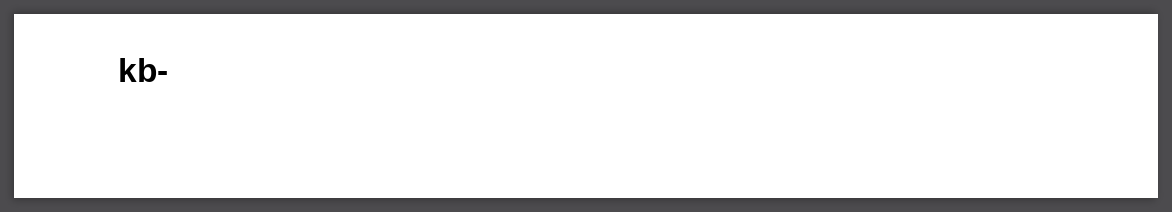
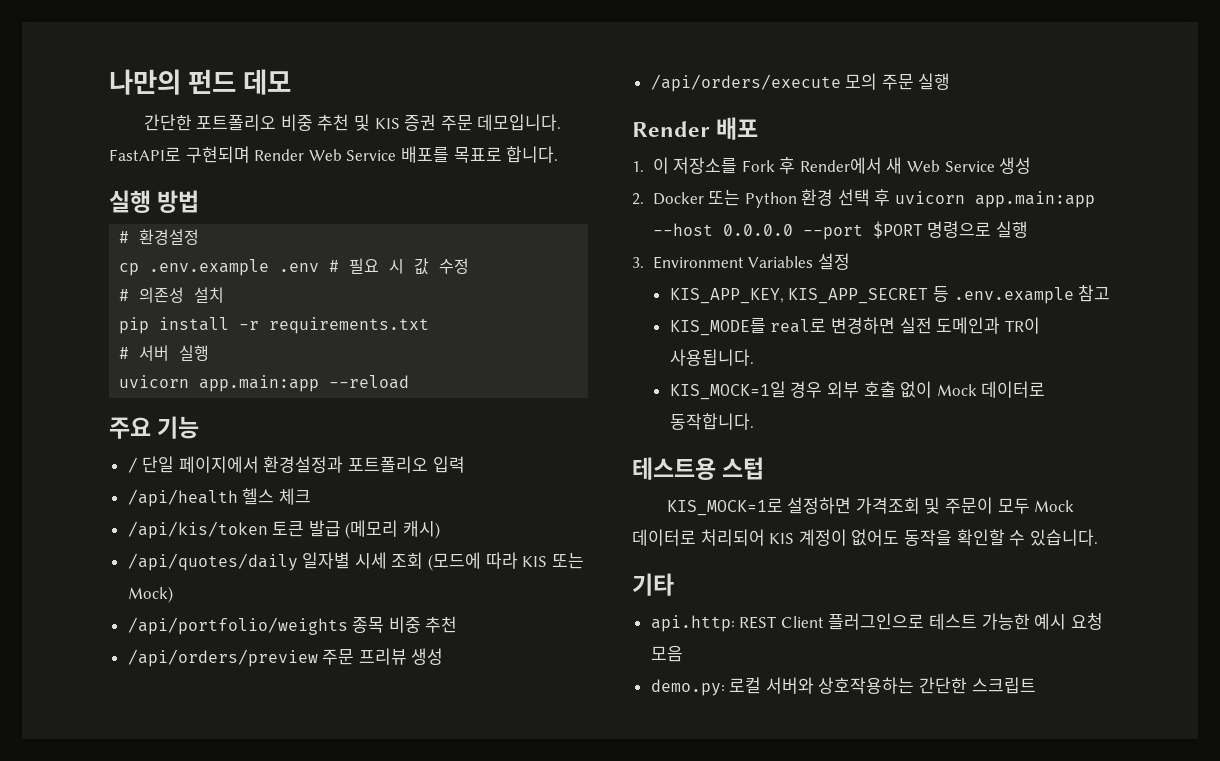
[118,58,168,82] kb- -> [109,69,292,95] [143,114,562,131] [109,146,559,163] [109,190,200,213] [119,229,200,245] [119,258,470,276] [119,287,225,303] [119,317,430,334] [119,345,210,361] [119,375,410,392] [109,416,200,439] [127,456,465,473] [127,488,311,507] [127,520,441,539] [127,552,584,571] [127,586,173,603] [127,616,458,635] [127,648,444,667] [650,73,951,92] [632,117,759,140] [632,157,1032,174] [632,189,1096,208] [652,221,1028,240] [632,253,850,270] [669,285,1111,304] [669,317,1040,336] [669,349,754,366] [669,381,1046,400] [669,413,754,430] [632,457,765,480] [666,497,1075,516] [632,529,1098,546] [632,573,674,596] [650,613,1103,632] [650,645,683,662] [650,677,1036,696] 나만의 펀드 데모 // 간단한 포트폴리오 비중 추천 및 KIS 증권 주문 데모입니다. FastAPI로 구현되며 Render Web Service 배포를 목표로 합니다. // 실행 방법 // # 환경설정 // cp .env.example .env # 필요 시 값 수정 // # 의존성 설치 // pip install -r requirements.txt // # 서버 실행 // uvicorn app.main:app --reload // 주요 기능 // / 단일 페이지에서 환경설정과 포트폴리오 입력 // /api/health 헬스 체크 // /api/kis/token 토큰 발급 (메모리 캐시) // /api/quotes/daily 일자별 시세 조회 (모드에 따라 KIS 또는 Mock) // /api/portfolio/weights 종목 비중 추천 // /api/orders/preview 주문 프리뷰 생성 // /api/orders/execute 모의 주문 실행 // Render 배포 // 1. 이 저장소를 Fork 후 Render에서 새 Web Service 생성 // 2. Docker 또는 Python 환경 선택 후 uvicorn app.main:app --host 0.0.0.0 --port $PORT 명령으로 실행 // 3. Environment Variables 설정 // KIS_APP_KEY, KIS_APP_SECRET 등 .env.example 참고 // KIS_MODE를 real로 변경하면 실전 도메인과 TR이 사용됩니다. // KIS_MOCK=1일 경우 외부 호출 없이 Mock 데이터로 동작합니다. // 테스트용 스텁 // KIS_MOCK=1로 설정하면 가격조회 및 주문이 모두 Mock 데이터로 처리되어 KIS 계정이 없어도 동작을 확인할 수 있습니다. // 기타 // api.http: REST Client 플러그인으로 테스트 가능한 예시 요청 모음 // demo.py: 로컬 서버와 상호작용하는 간단한 스크립트

